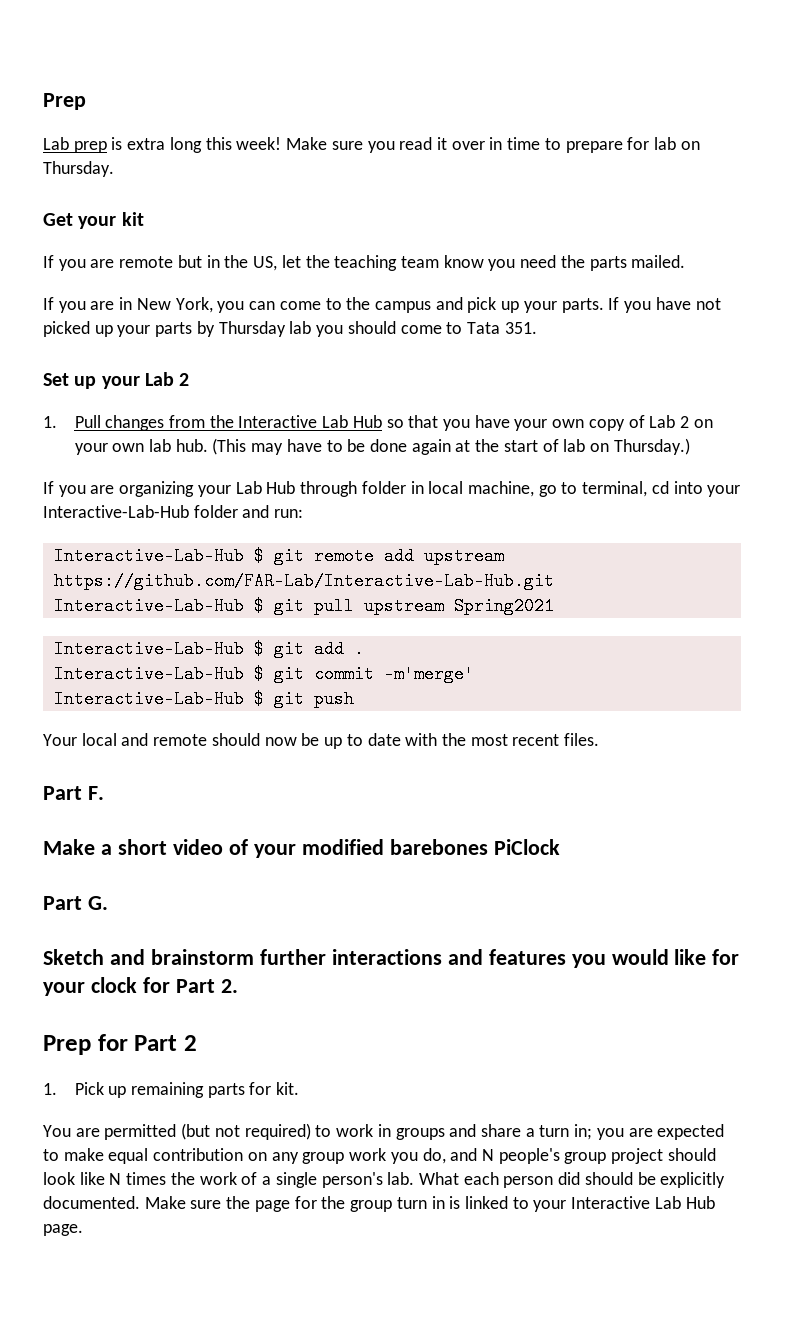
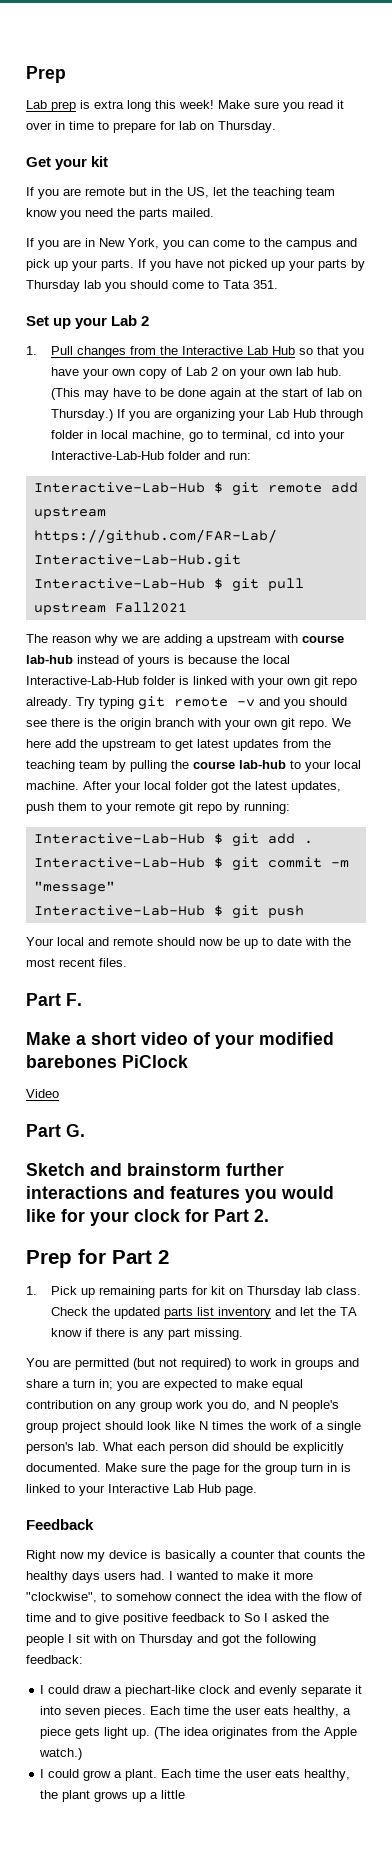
(690, 446) // -> (114, 415) none
[453,597,554,615] Spring2021 -> [114,602,187,613] [26,634,344,646] [26,655,290,667] [26,676,357,688] [26,696,347,710] [26,718,351,730] [26,739,331,751] [26,760,361,772] [26,781,341,793] [26,802,290,814] Fall2021 // The reason why we are adding a upstream with course lab-hub instead of yours is because the local Interactive-Lab-Hub folder is linked with your own git repo already. Try typing git remote -v and you should see there is the origin branch with your own git repo. We here add the upstream to get latest updates from the teaching team by pulling the course lab-hub to your local machine. After your local folder got the latest updates, push them to your remote git repo by running:
[383,665,474,683] -m'merge' -> [330,860,349,868] [33,881,115,895] -m "message"
(560, 847) none -> [26,1089,59,1098] // Video
[276,1082,300,1095] kit. -> [211,1286,362,1298] [51,1307,358,1319] [51,1328,244,1340] kit on Thursday lab class. Check the updated parts list inventory and let the TA know if there is any part missing.
(83, 1230) none -> [26,1519,94,1530] [26,1550,365,1562] [26,1571,313,1583] [26,1592,362,1603] [26,1613,329,1625] [26,1634,316,1646] [26,1655,83,1664] [40,1685,363,1697] [40,1706,352,1718] [40,1727,358,1739] [39,1748,83,1760] [40,1769,351,1781] [40,1790,186,1802] // Feedback // Right now my device is basically a counter that counts the healthy days users had. I wanted to make it more "clockwise", to somehow connect the idea with the flow of time and to give positive feedback to So I asked the people I sit with on Thursday and got the following feedback: // I could draw a piechart-like clock and evenly separate it into seven pieces. Each time the user eats healthy, a piece gets light up. (The idea originates from the Apple watch.) // I could grow a plant. Each time the user eats healthy, the plant grows up a little

